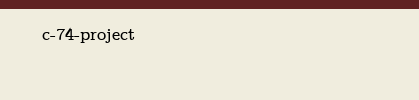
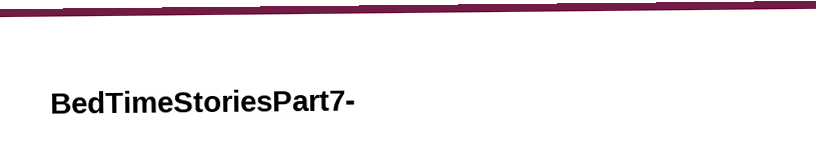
[42,27,135,43] c-74-project -> [50,88,356,114] BedTimeStoriesPart7-

